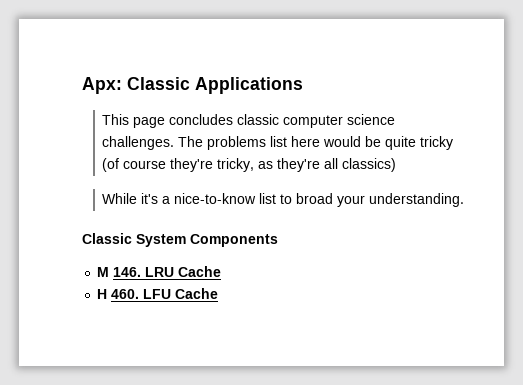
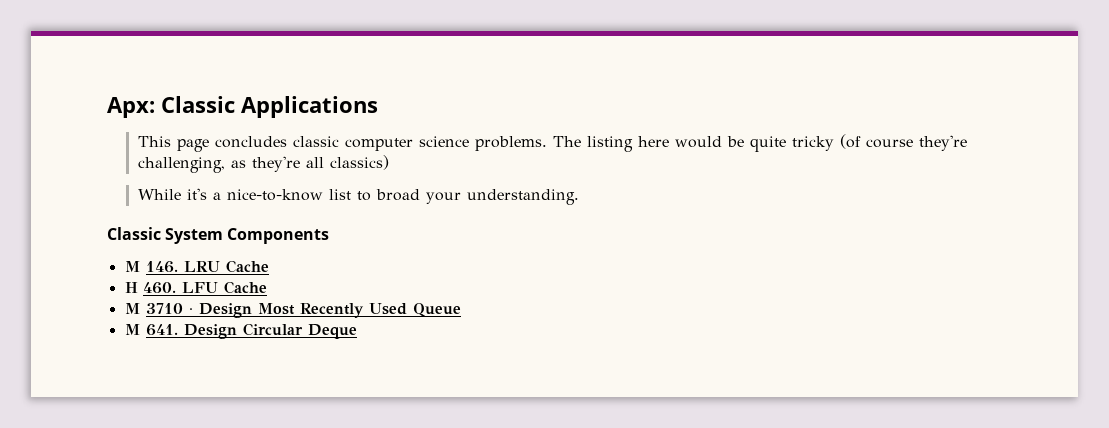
[102,136,288,150] challenges. The problems list -> [474,136,633,152] problems. The listing
[217,158,255,172] tricky, -> [137,157,225,173] challenging,
(219, 293) none -> [124,303,461,318] [124,323,357,339] // M 3710 · Design Most Recently Used Queue // M 641. Design Circular Deque

